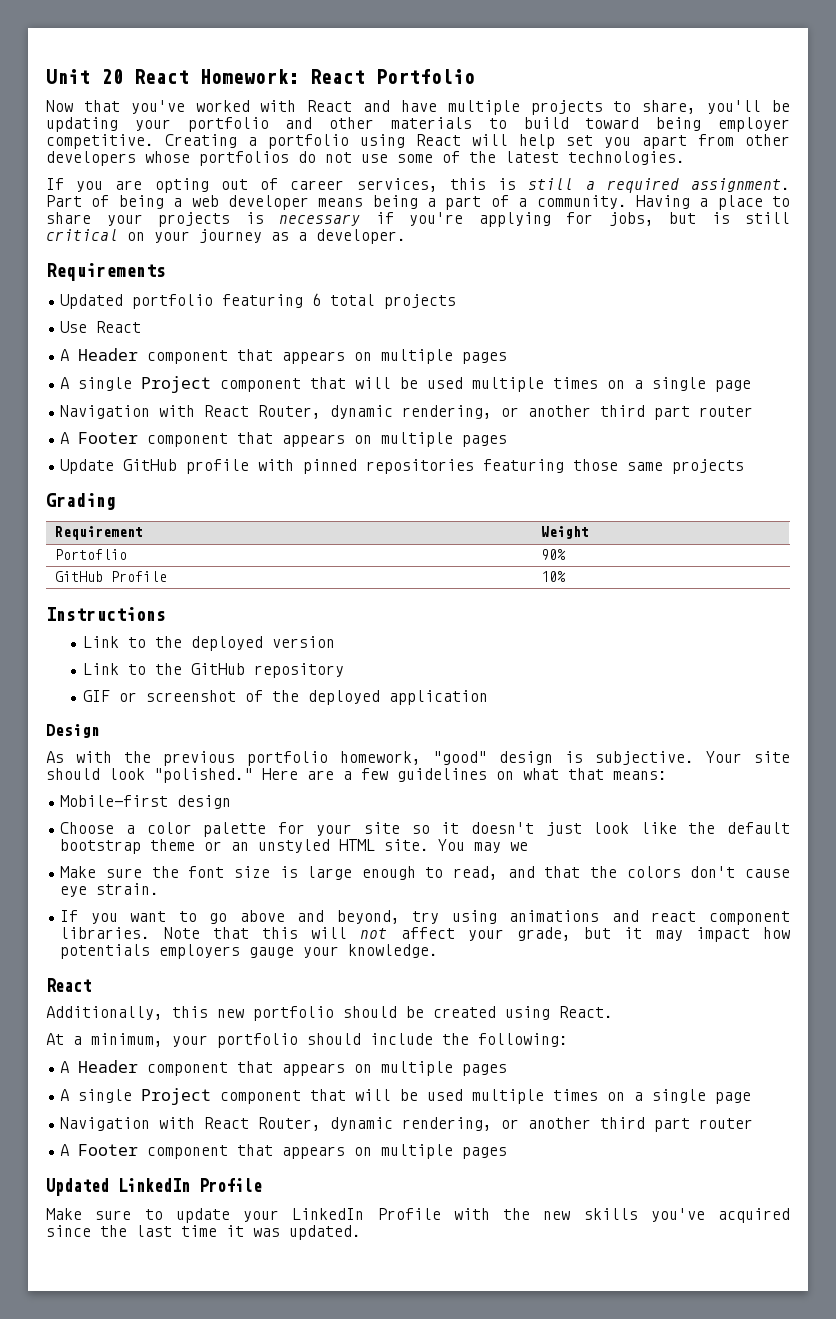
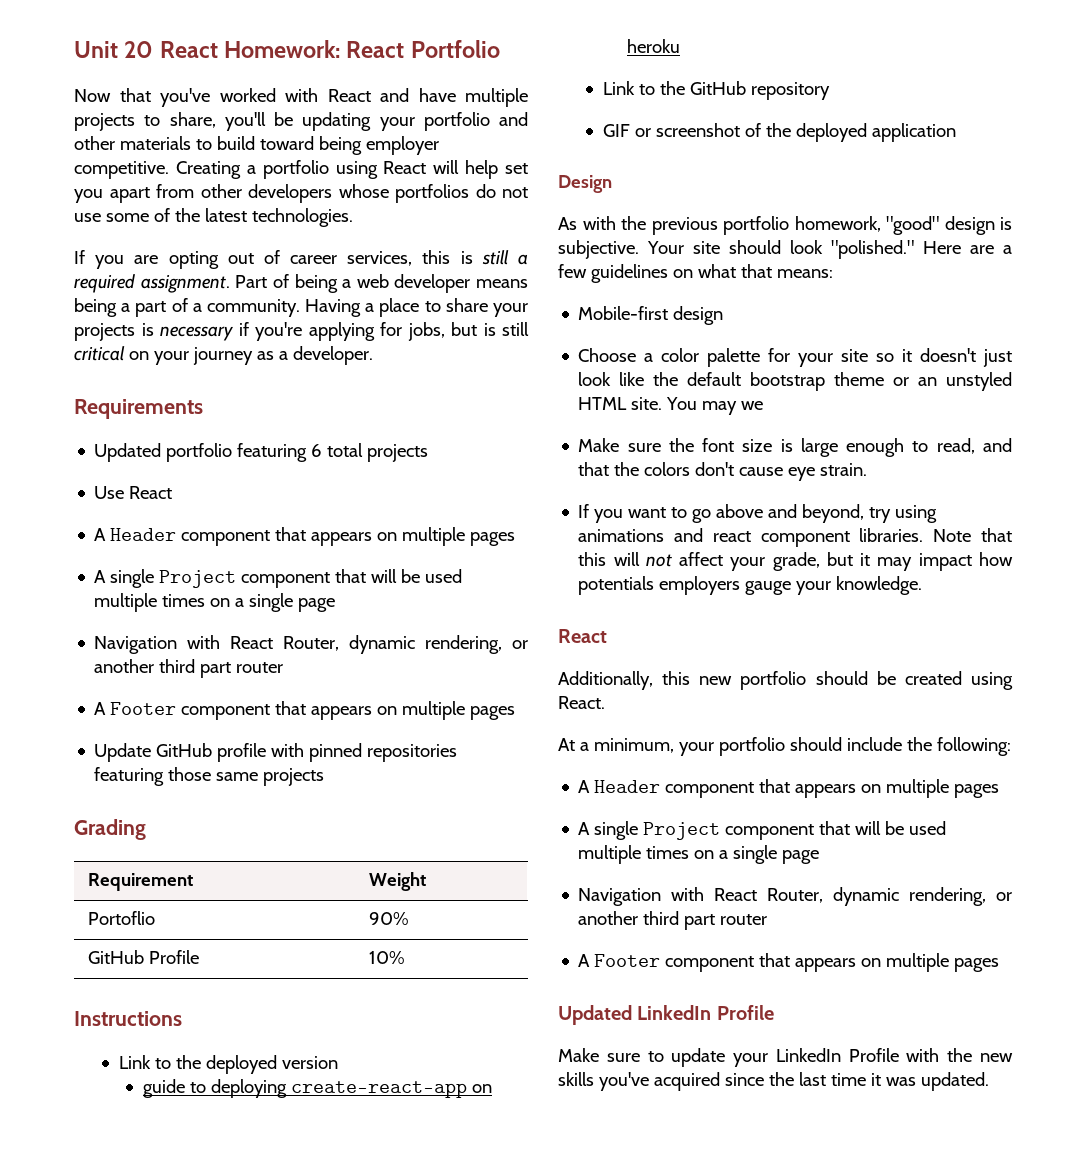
(335, 642) none -> [142,1079,492,1098] [626,39,680,53] // guide to deploying create-react-app on heroku

